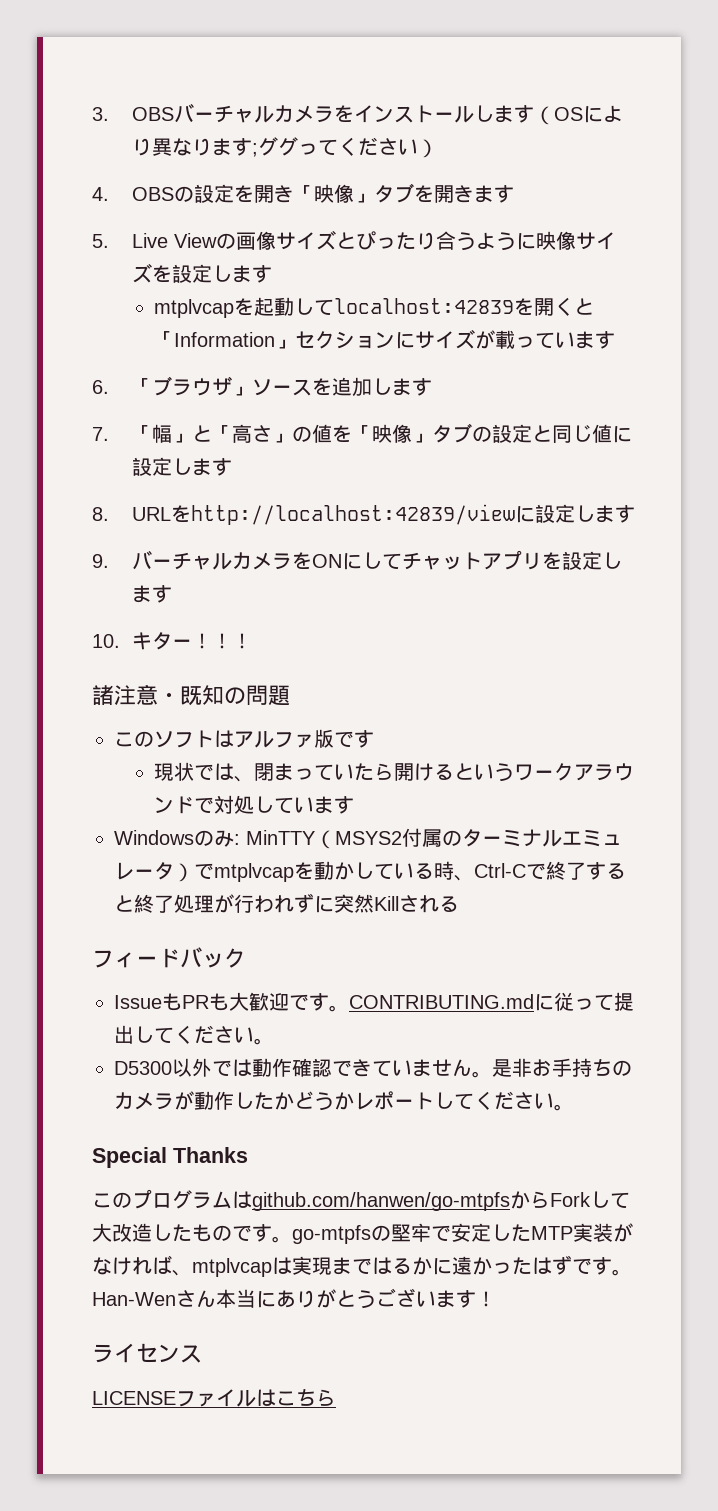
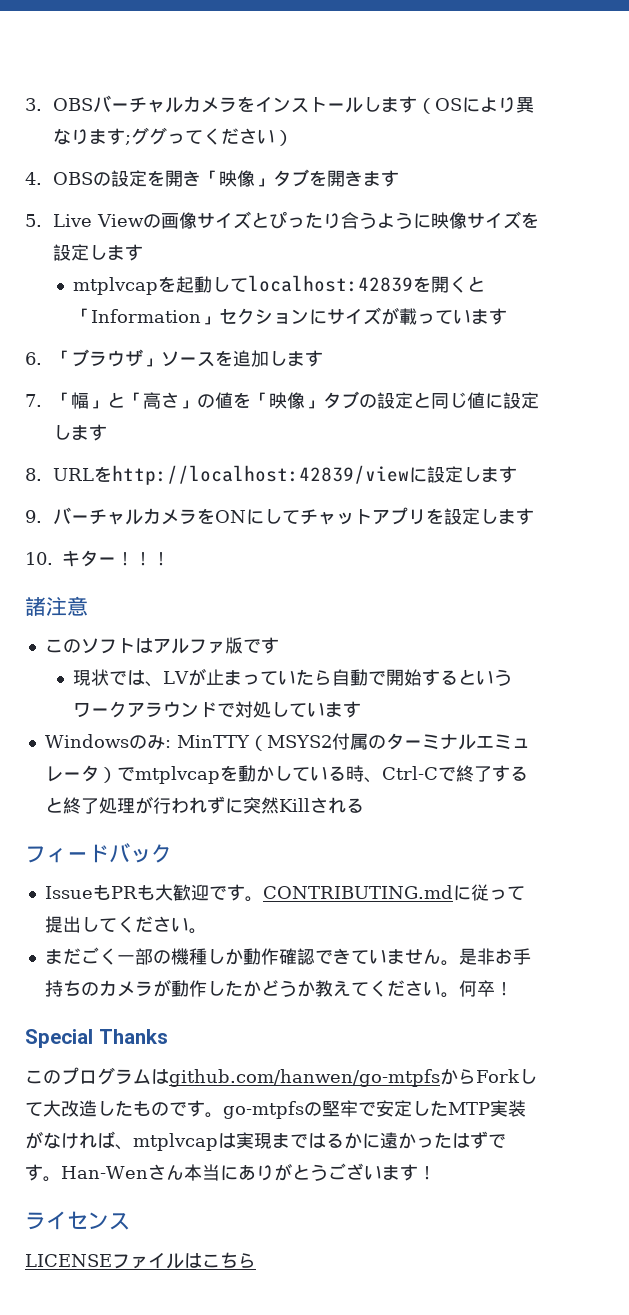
[158,685,290,706] ・既知の問題 -> (88, 606) none
[253,763,274,781] 閉 -> [163,668,225,686] LVが止
[393,763,434,781] 開け -> [332,669,441,686] 自動で開始す
[114,1058,252,1077] D5300以外では -> [44,947,243,965] まだごく一部の機種しか
[354,1091,574,1111] レポートしてください。 -> [314,980,513,998] 教えてください。何卒！

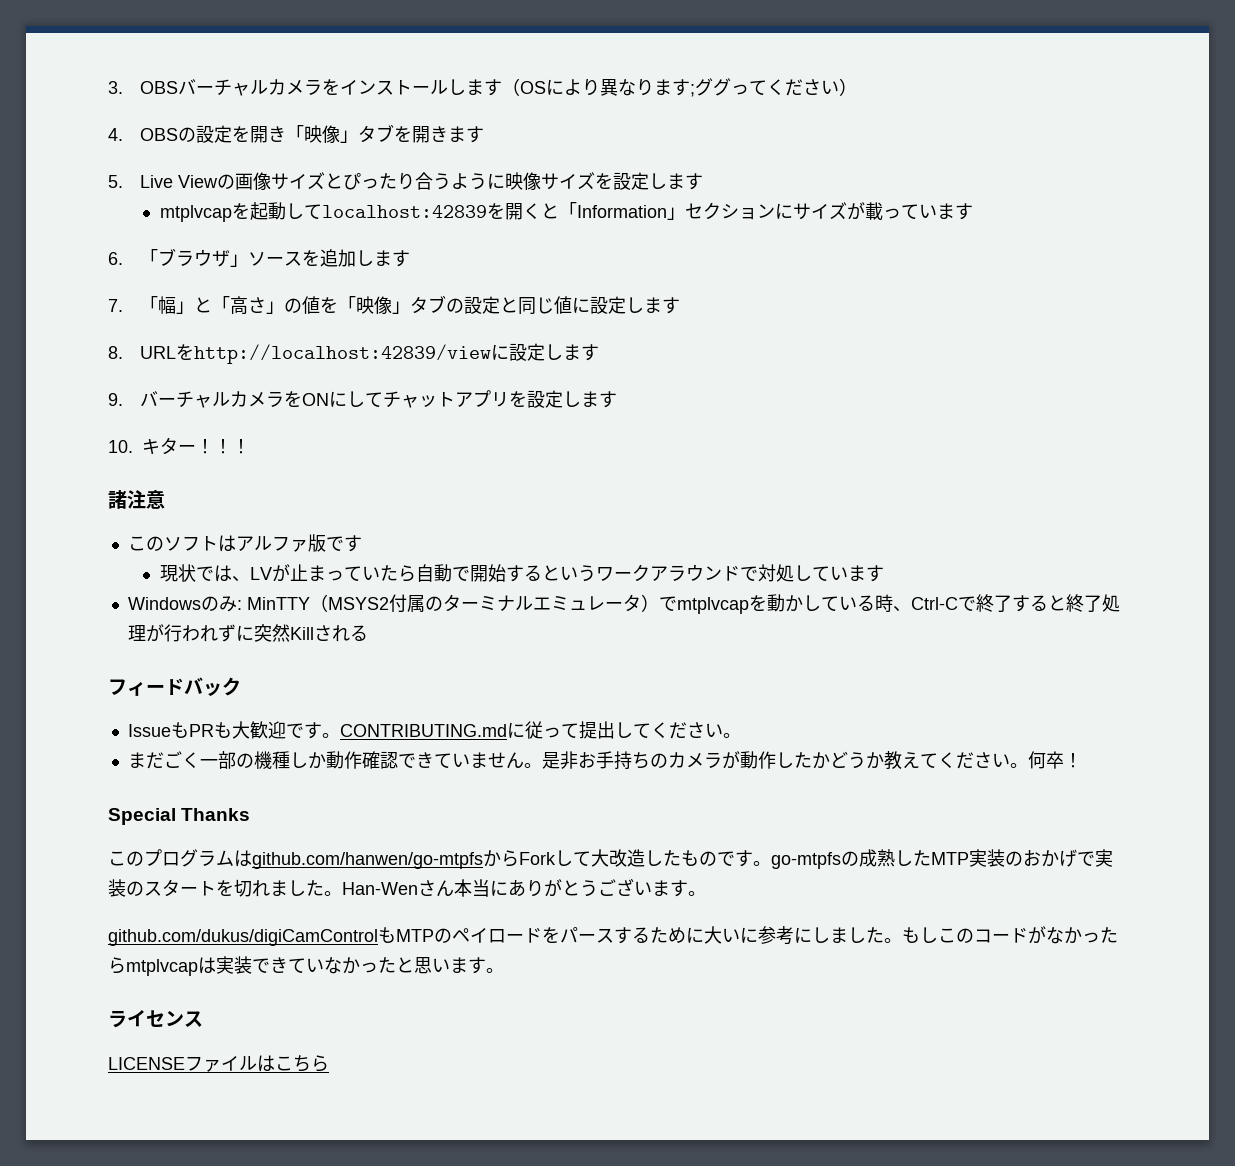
[322,1100,412,1117] 堅牢で安定 -> [859,849,895,867] 成熟
[25,1131,506,1151] [25,1164,43,1181] がなければ、mtplvcapは実現まではるかに遠かったはずです -> [1005,849,1113,867] [108,879,324,897] のおかげで実装のスタートを切れました
[417,1166,436,1180] ！ -> [688,891,706,896] [108,926,1118,946] [108,956,504,976] 。 // github.com/dukus/digiCamControlもMTPのペイロードをパースするために大いに参考にしました。もしこのコードがなかったらmtplvcapは実装できていなかったと思います。

